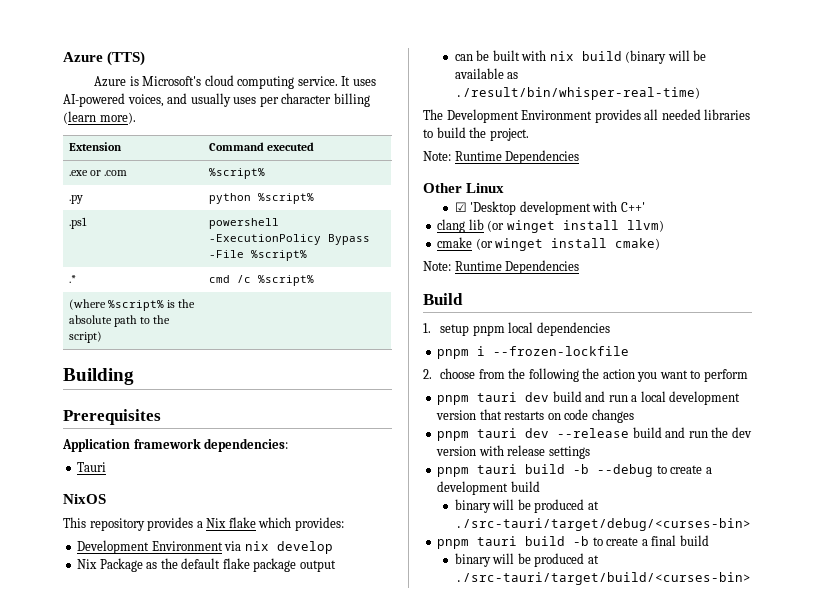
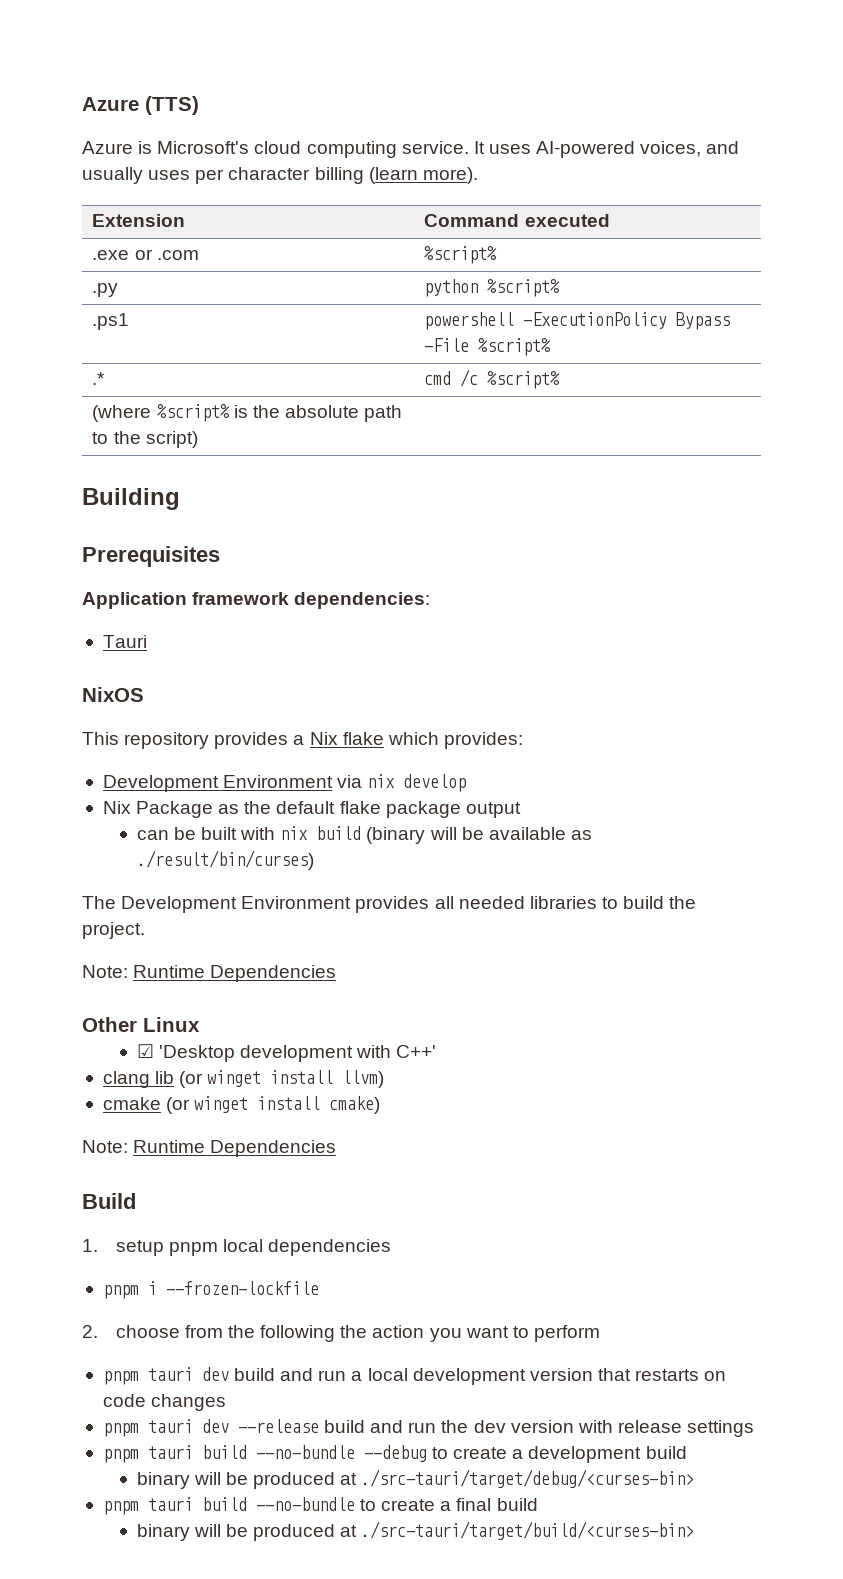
[454,87,700,100] ./result/bin/whisper-real-time) -> [136,850,314,870] ./result/bin/curses)
[573,464,590,474] -b -> [255,1445,355,1459] --no-bundle
[573,536,590,546] -b -> [255,1497,355,1511] --no-bundle

